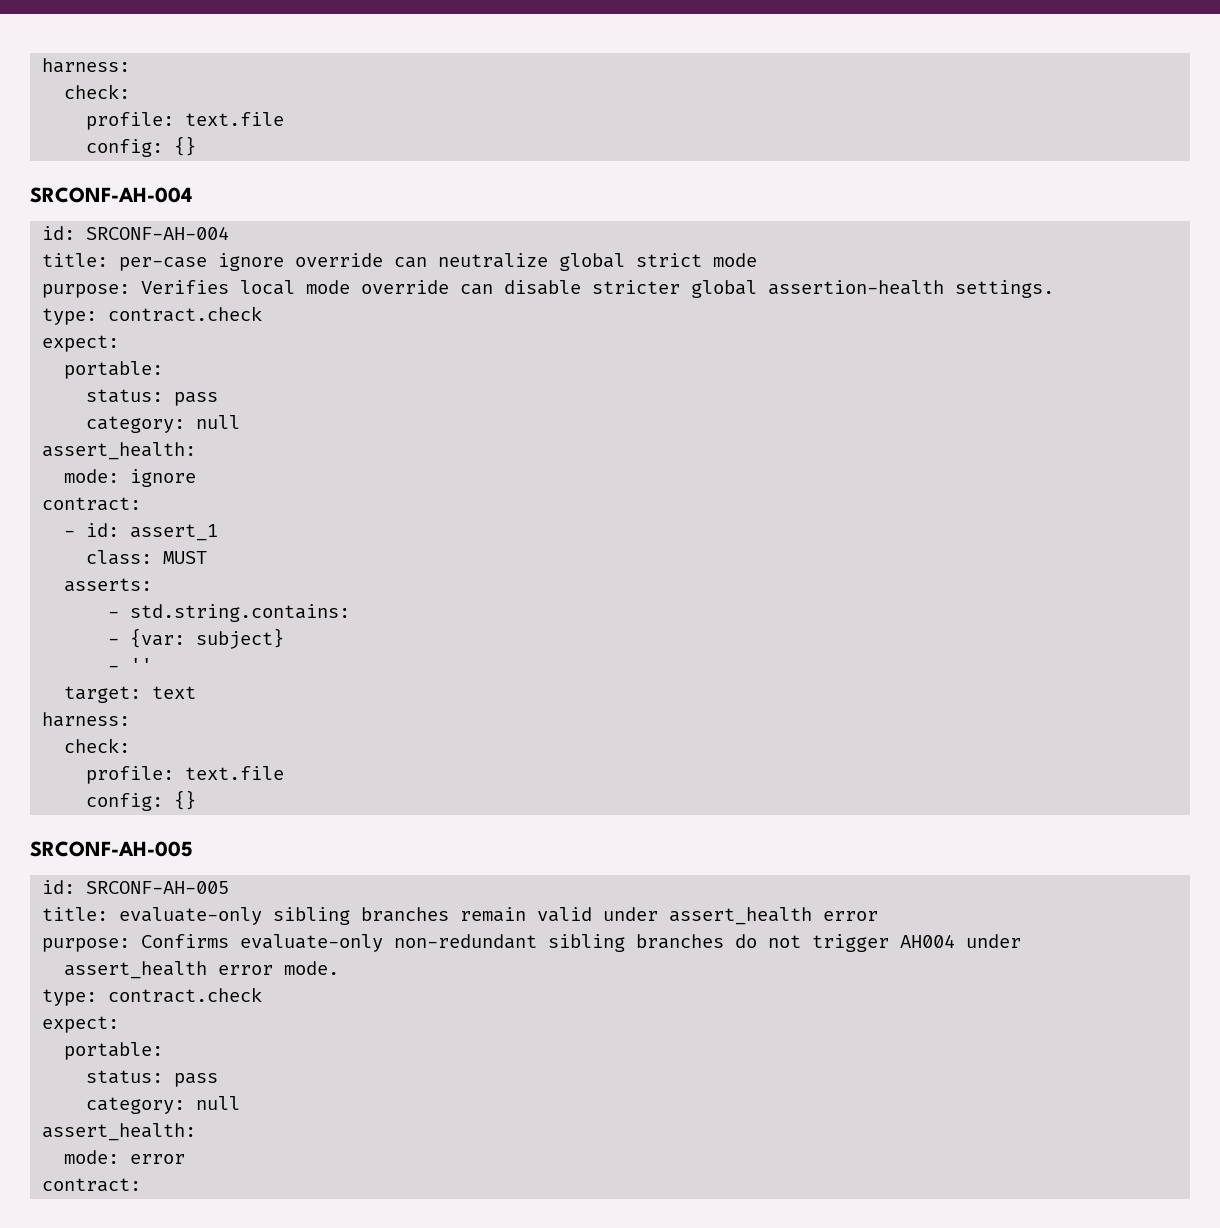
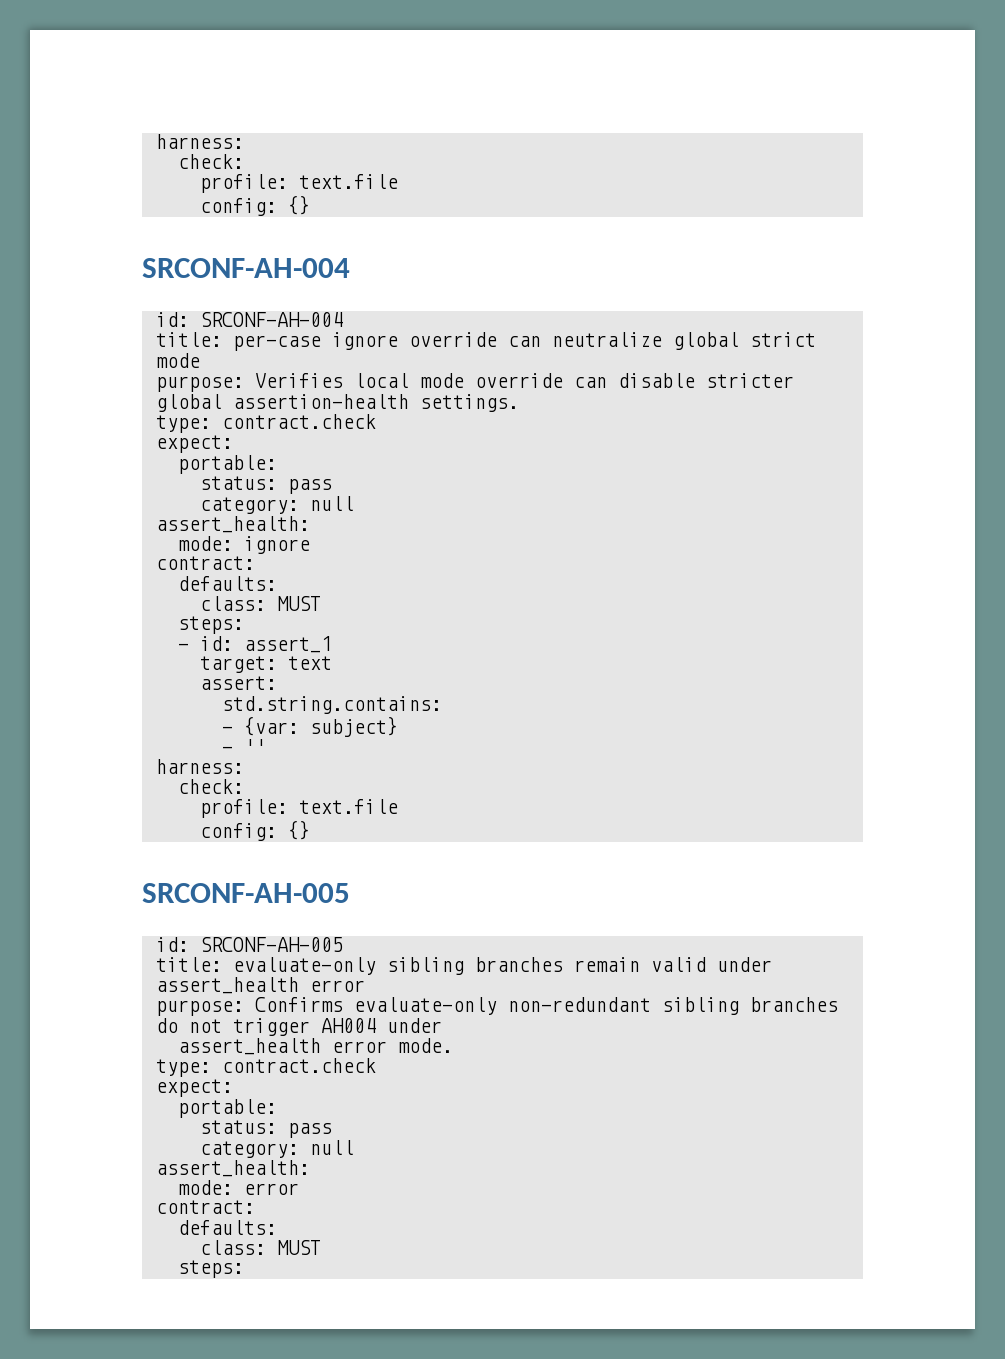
(141, 504) none -> [177,576,277,591] [199,596,321,611] [177,616,244,634] // defaults: // class: MUST // steps:
[85,550,207,565] [63,578,152,592] [107,611,119,618] class: MUST // asserts: // - -> [199,656,332,673] [199,676,277,690] target: text // assert: //
[63,686,196,703] // target: text -> (266, 746) none
(141, 1185) none -> [177,1220,277,1235] [199,1240,321,1255] [177,1260,244,1278] // defaults: // class: MUST // steps:

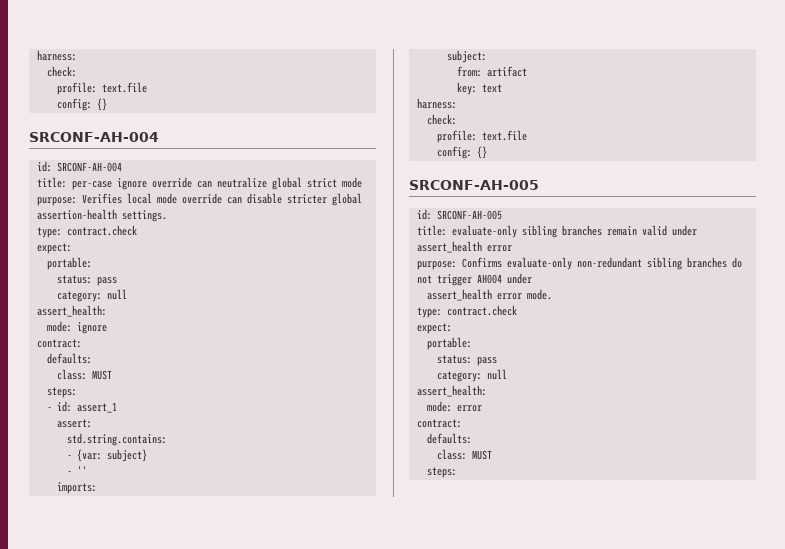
[199,656,332,673] // target: text -> (117, 407) none
(266, 746) none -> [56,482,97,494] [446,50,487,63] [456,66,527,77] [456,82,502,95] // imports: // subject: // from: artifact // key: text

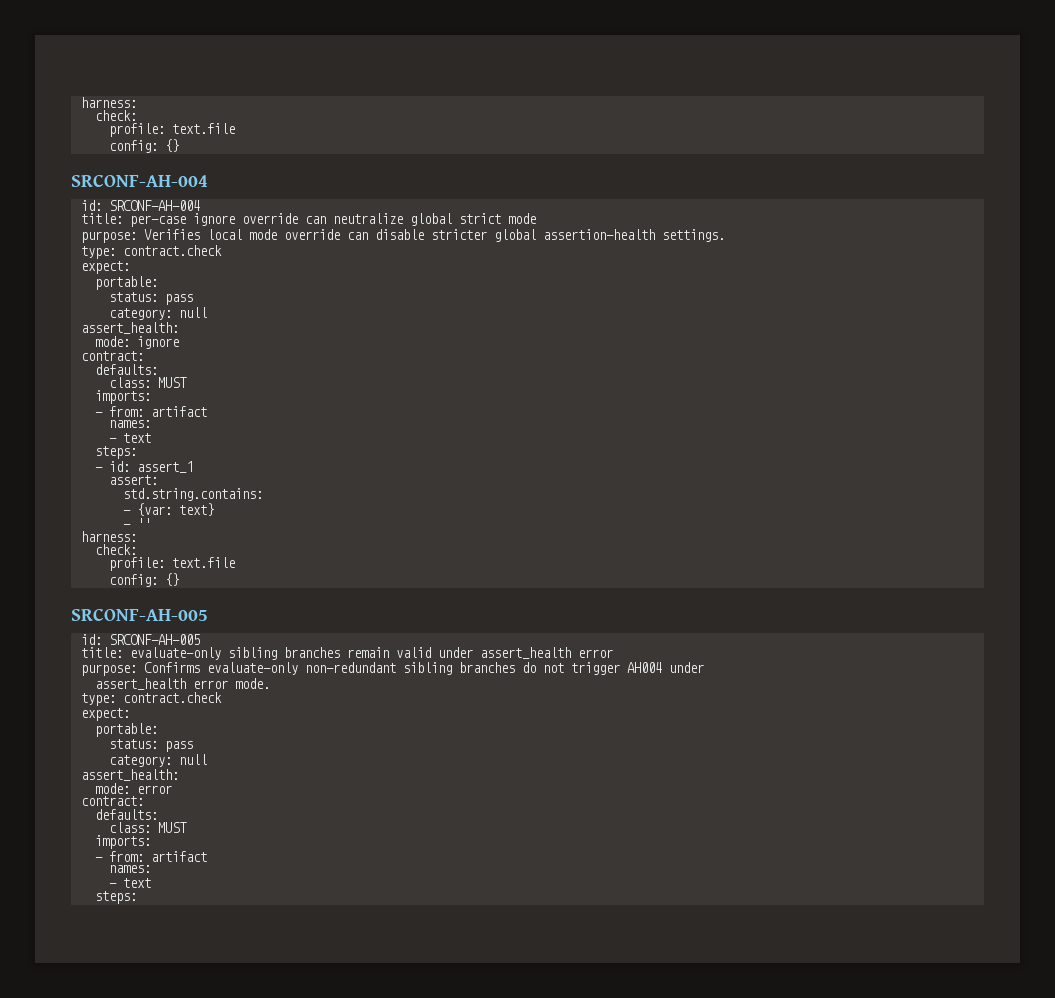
(112, 375) none -> [94,390,151,404] [94,406,207,417] [108,420,151,428] [108,433,151,443] // imports: // - from: artifact // names: // - text
[106,449,147,462] subject} -> [178,503,214,516] text}
[56,482,97,494] [446,50,487,63] [456,66,527,77] [456,82,502,95] // imports: // subject: // from: artifact // key: text -> (151, 523) none
(492, 455) none -> [94,835,151,849] [94,851,207,862] [108,865,151,873] [108,878,151,888] // imports: // - from: artifact // names: // - text

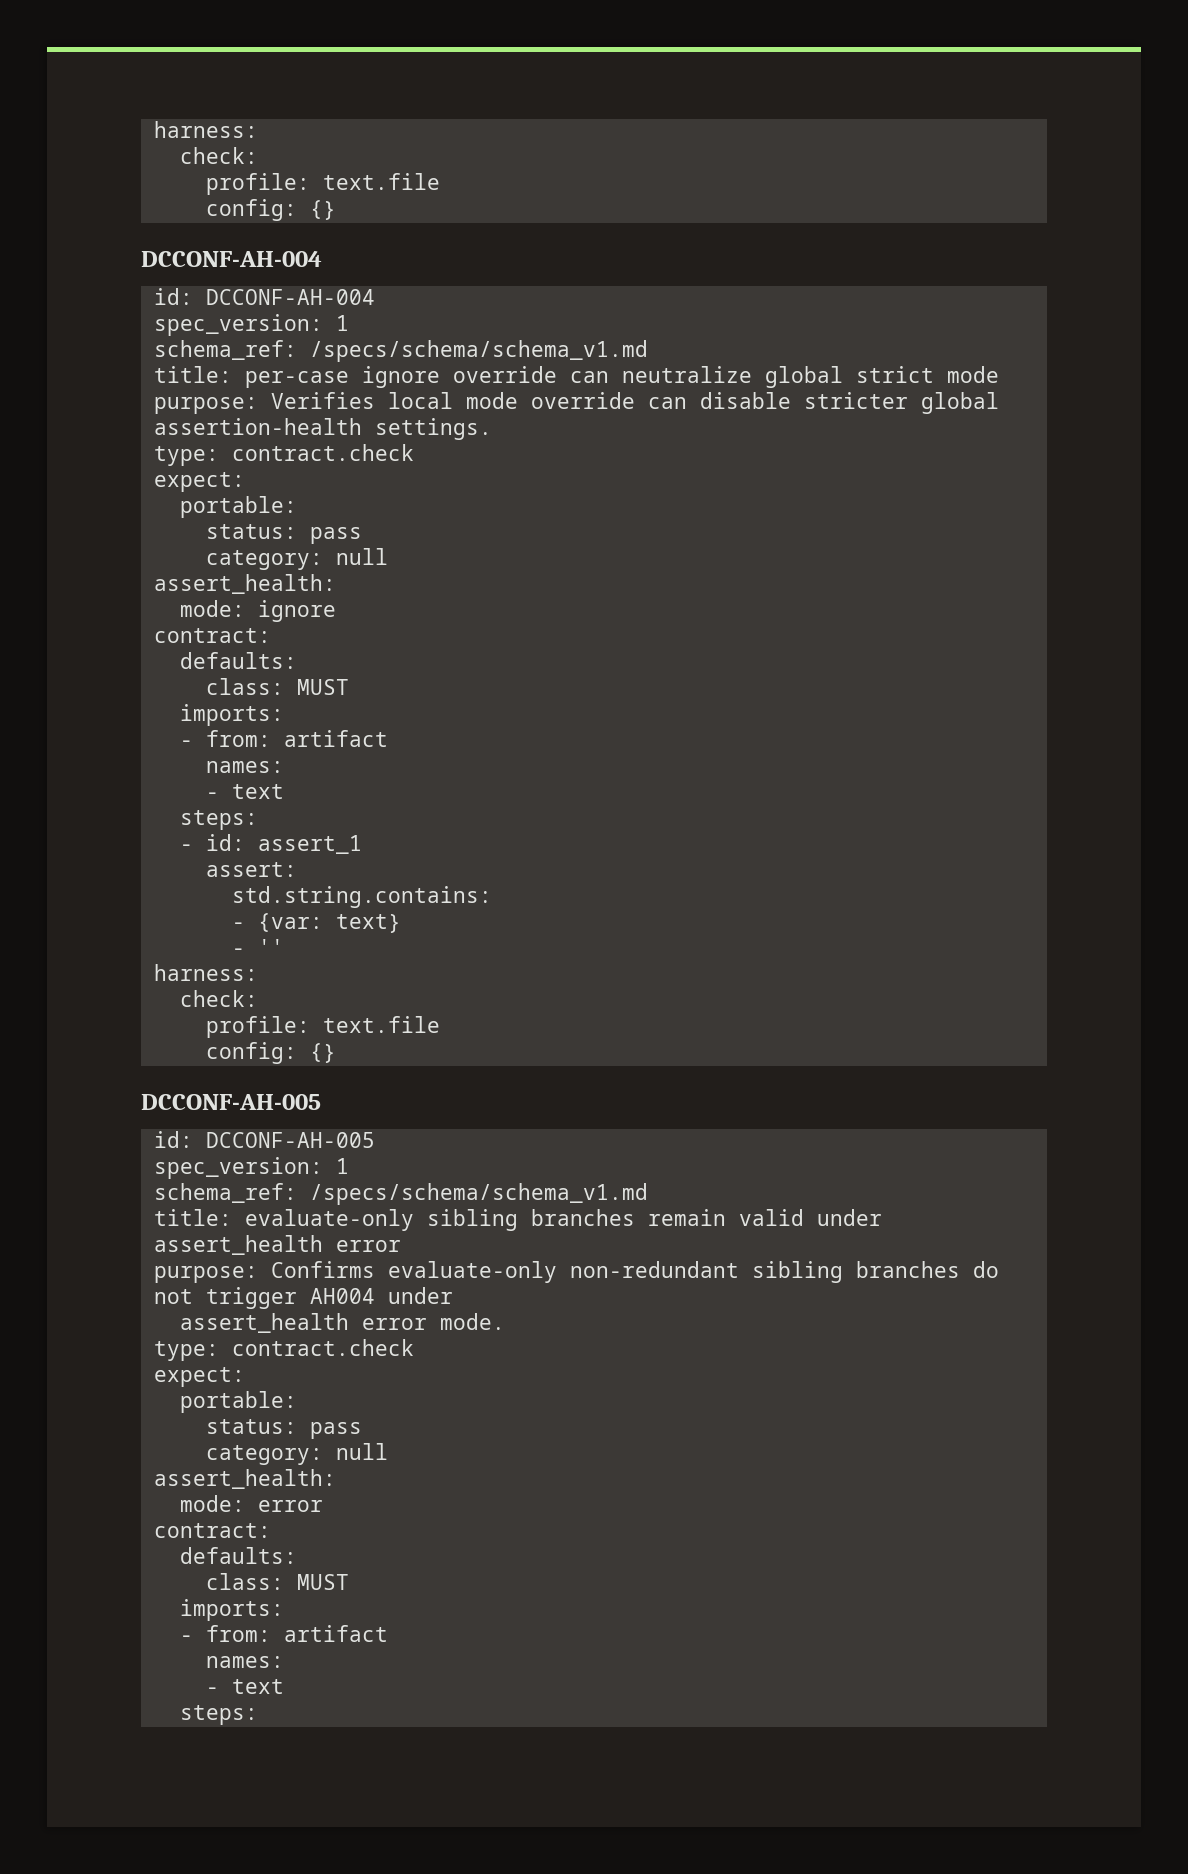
[80,97,137,108] [94,110,137,121] [108,123,235,137] [108,139,179,153] [71,174,208,187] [80,200,200,211] harness: // check: // profile: text.file // config: {} // SRCONF-AH-004 // id: SRCONF-AH-004 -> [154,121,259,138] [180,147,259,164] [206,173,441,195] [206,199,337,221] [141,251,322,267] [154,288,376,305] [154,314,350,336] [154,340,649,362] harness: // check: // profile: text.file // config: {} // DCCONF-AH-004 // id: DCCONF-AH-004 // spec_version: 1 // schema_ref: /specs/schema/schema_v1.md
[71,608,208,621] [80,634,200,645] SRCONF-AH-005 // id: SRCONF-AH-005 -> [141,1094,321,1110] [154,1131,376,1148] [154,1157,350,1179] [154,1183,649,1205] DCCONF-AH-005 // id: DCCONF-AH-005 // spec_version: 1 // schema_ref: /specs/schema/schema_v1.md

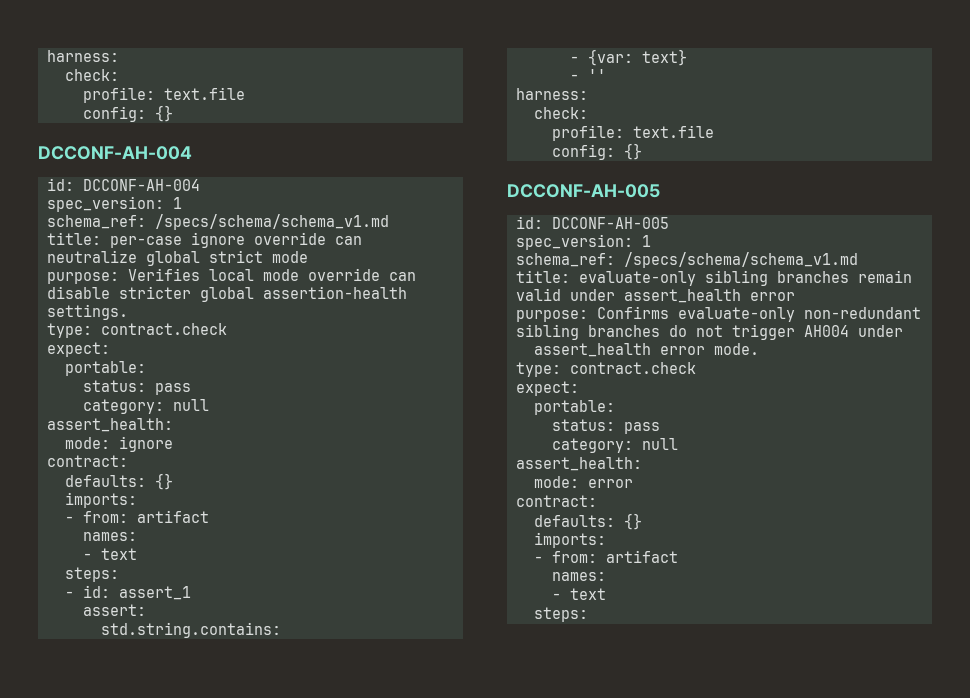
[206,678,350,695] // class: MUST -> [155,473,174,490] {}
[206,1573,350,1590] // class: MUST -> [624,513,643,530] {}

